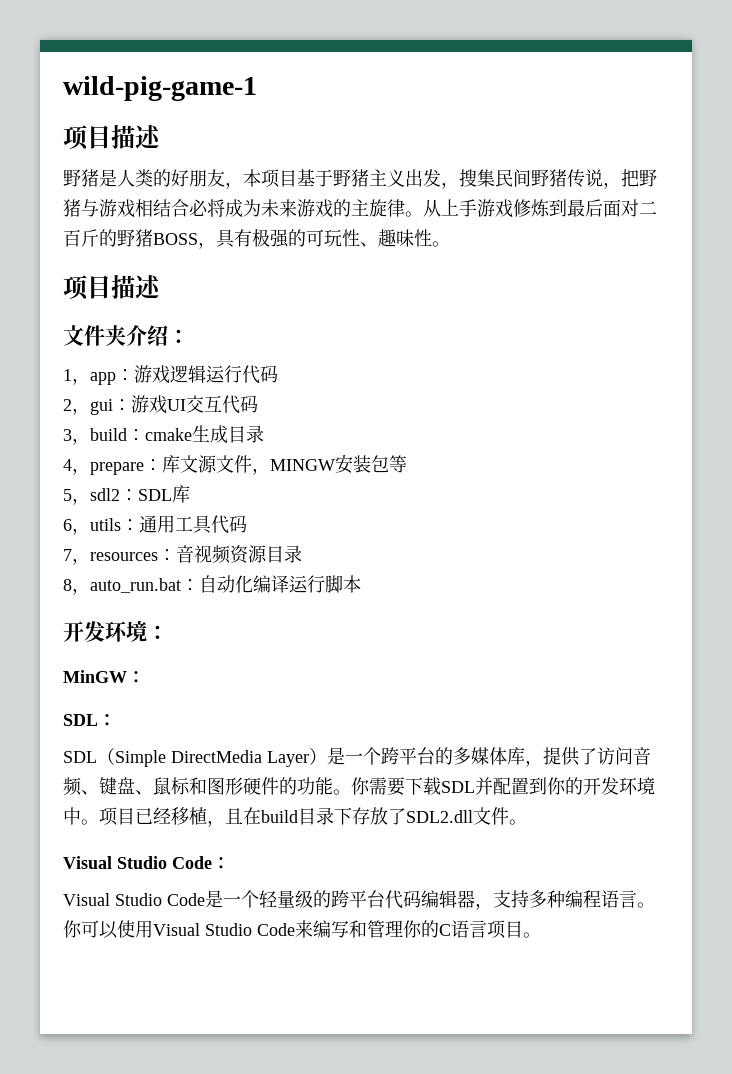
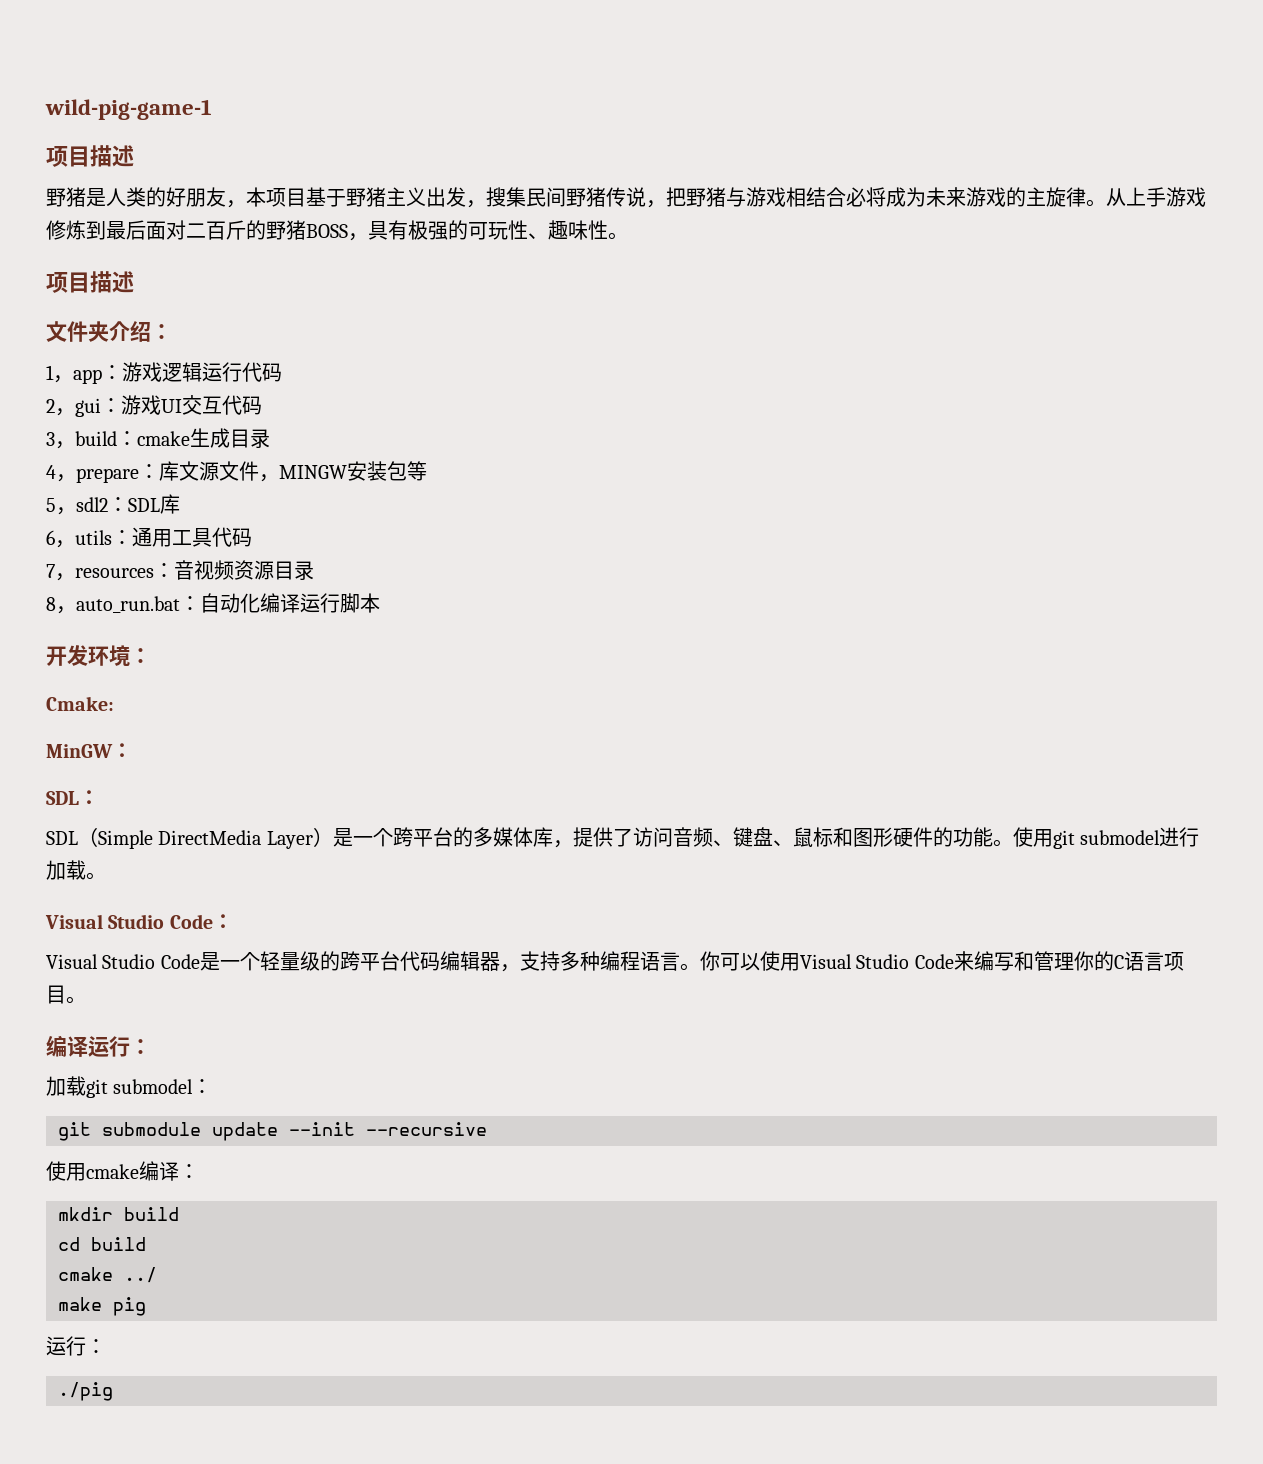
(168, 632) none -> [46,696,114,711] // Cmake:
[351,777,655,796] [63,807,509,827] 你需要下载SDL并配置到你的开发环境中。项目已经移植，且在build目录下存放了SDL2.dll文件 -> [1012,827,1200,849] [46,860,86,880] 使用git submodel进行加载
(541, 935) none -> [46,1035,151,1057] [46,1076,213,1098] [58,1122,487,1141] [46,1161,199,1181] [58,1207,179,1221] [58,1237,146,1251] [58,1267,157,1283] [58,1297,146,1316] [46,1336,106,1356] [58,1382,113,1401] // 编译运行： // 加载git submodel： // git submodule update --init --recursive // 使用cmake编译： // mkdir build // cd build // cmake ../ // make pig // 运行： // ./pig

